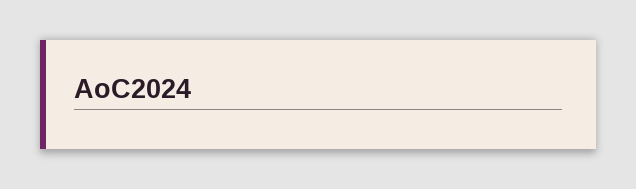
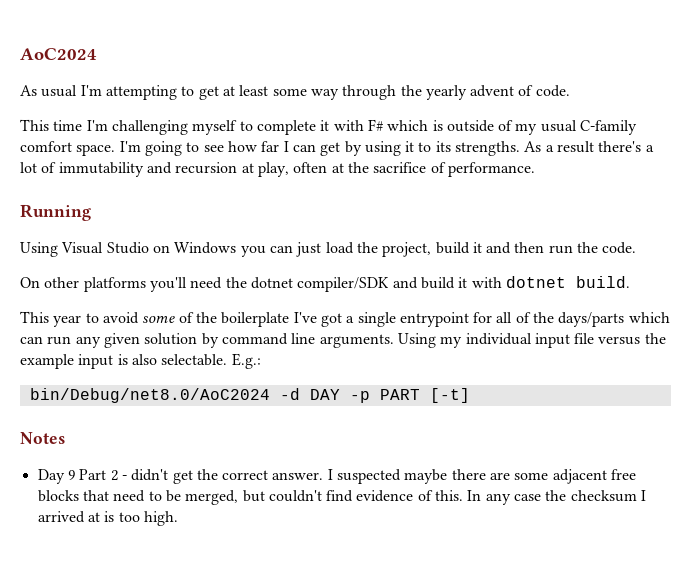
(191, 88) none -> [20,85,570,100] [20,119,638,135] [20,141,654,156] [20,162,535,177] [20,204,91,221] [20,242,637,257] [20,276,630,292] [20,311,670,327] [20,333,666,348] [20,353,261,369] [29,388,470,403] [20,432,65,444] [37,469,637,484] [37,490,647,505] [37,511,178,526] // As usual I'm attempting to get at least some way through the yearly advent of code. // This time I'm challenging myself to complete it with F# which is outside of my usual C-family comfort space. I'm going to see how far I can get by using it to its strengths. As a result there's a lot of immutability and recursion at play, often at the sacrifice of performance. // Running // Using Visual Studio on Windows you can just load the project, build it and then run the code. // On other platforms you'll need the dotnet compiler/SDK and build it with dotnet build. // This year to avoid some of the boilerplate I've got a single entrypoint for all of the days/parts which can run any given solution by command line arguments. Using my individual input file versus the example input is also selectable. E.g.: // bin/Debug/net8.0/AoC2024 -d DAY -p PART [-t] // Notes // Day 9 Part 2 - didn't get the correct answer. I suspected maybe there are some adjacent free blocks that need to be merged, but couldn't find evidence of this. In any case the checksum I arrived at is too high.

